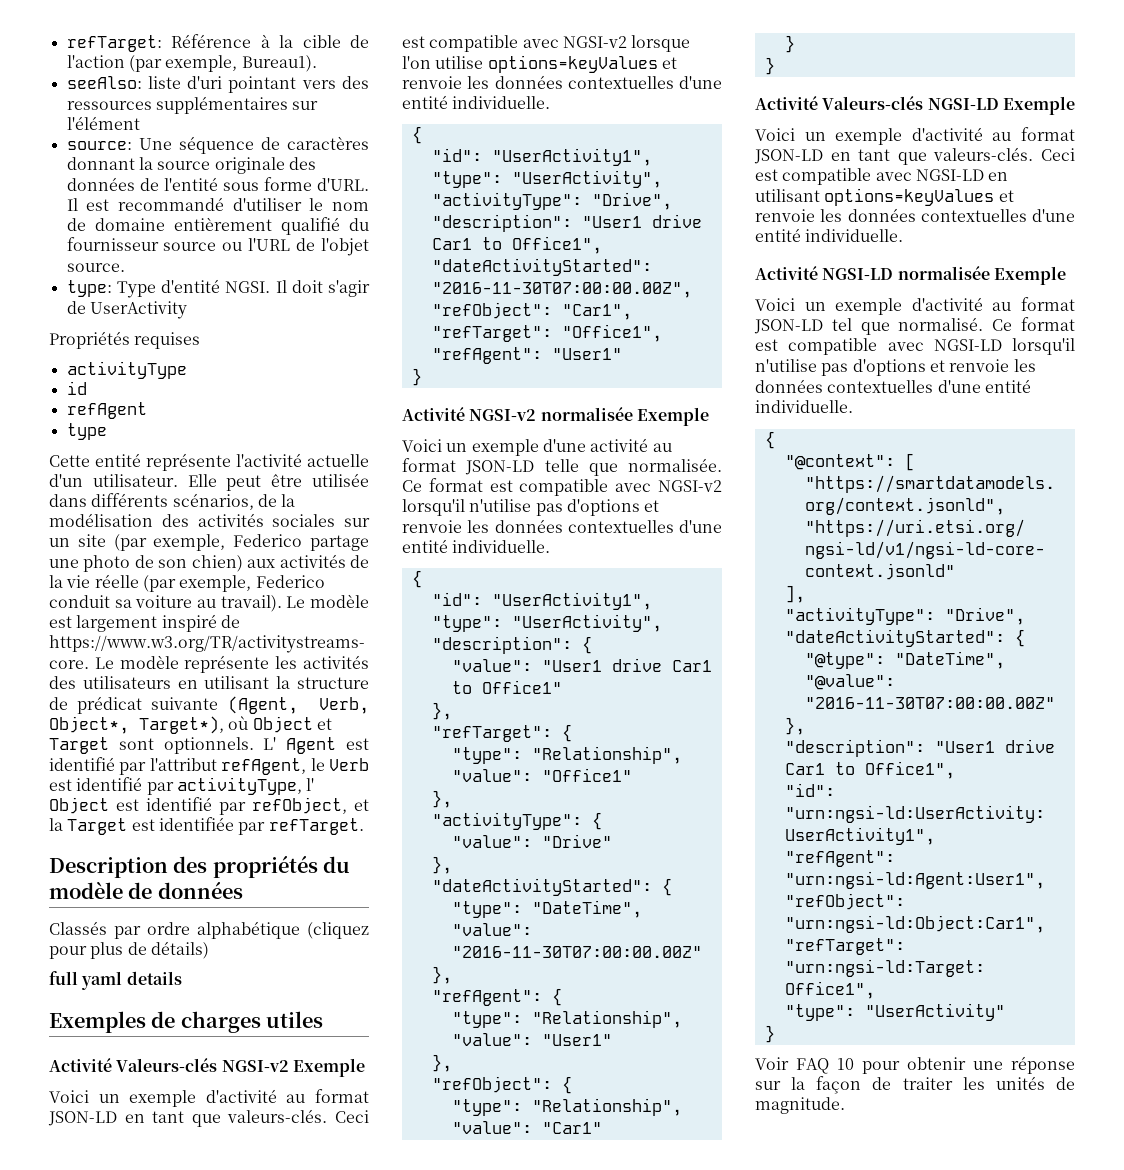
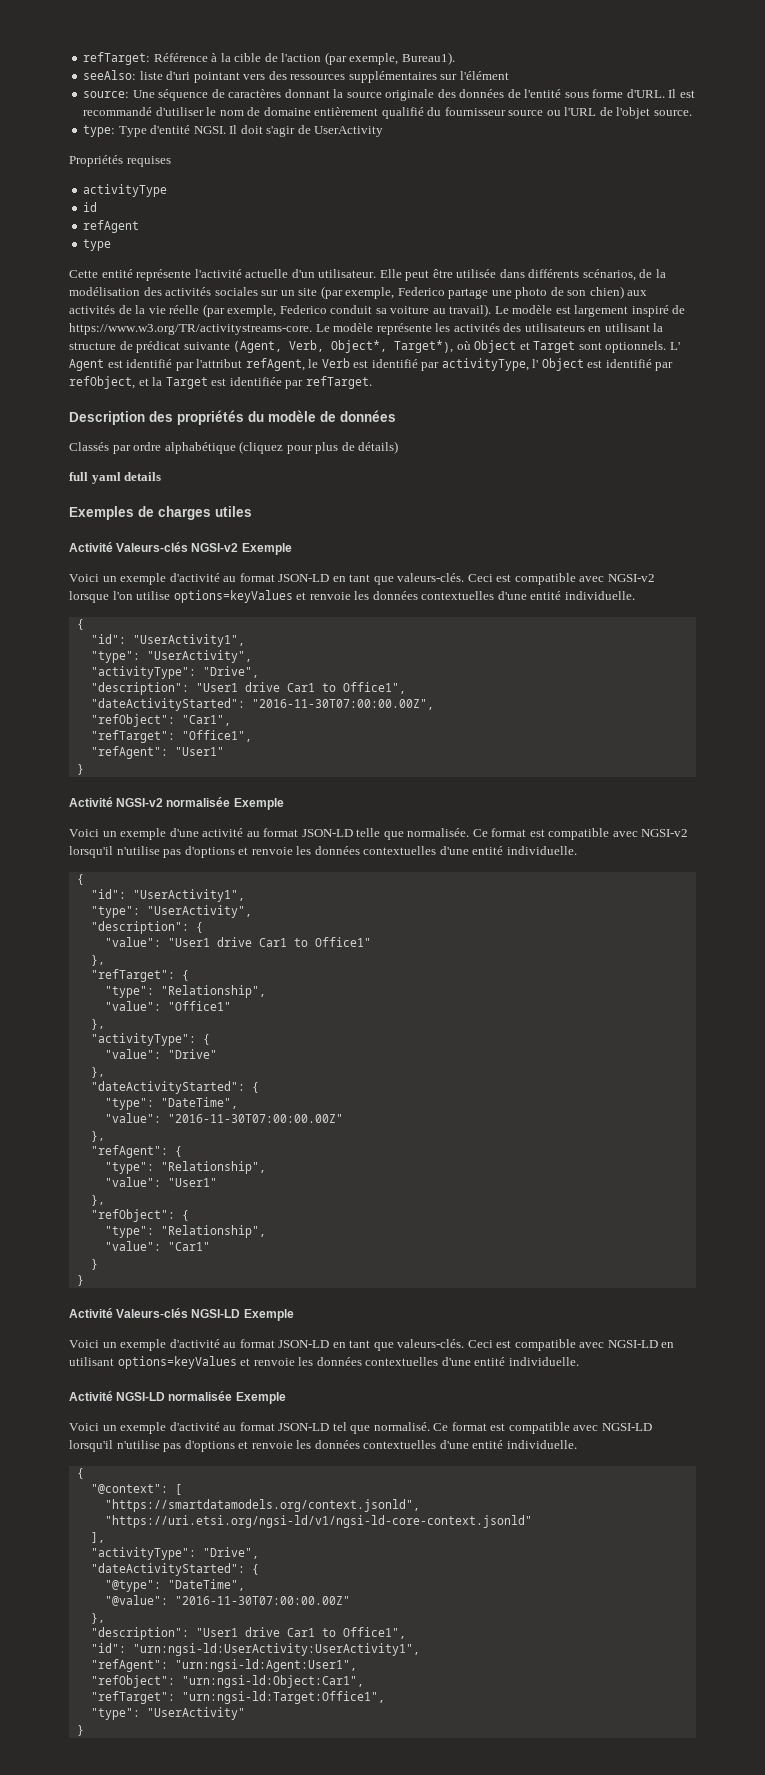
[755,1056,1075,1074] [755,1076,1075,1094] [755,1097,845,1114] // Voir FAQ 10 pour obtenir une réponse sur la façon de traiter les unités de magnitude. -> (84, 1730) none

